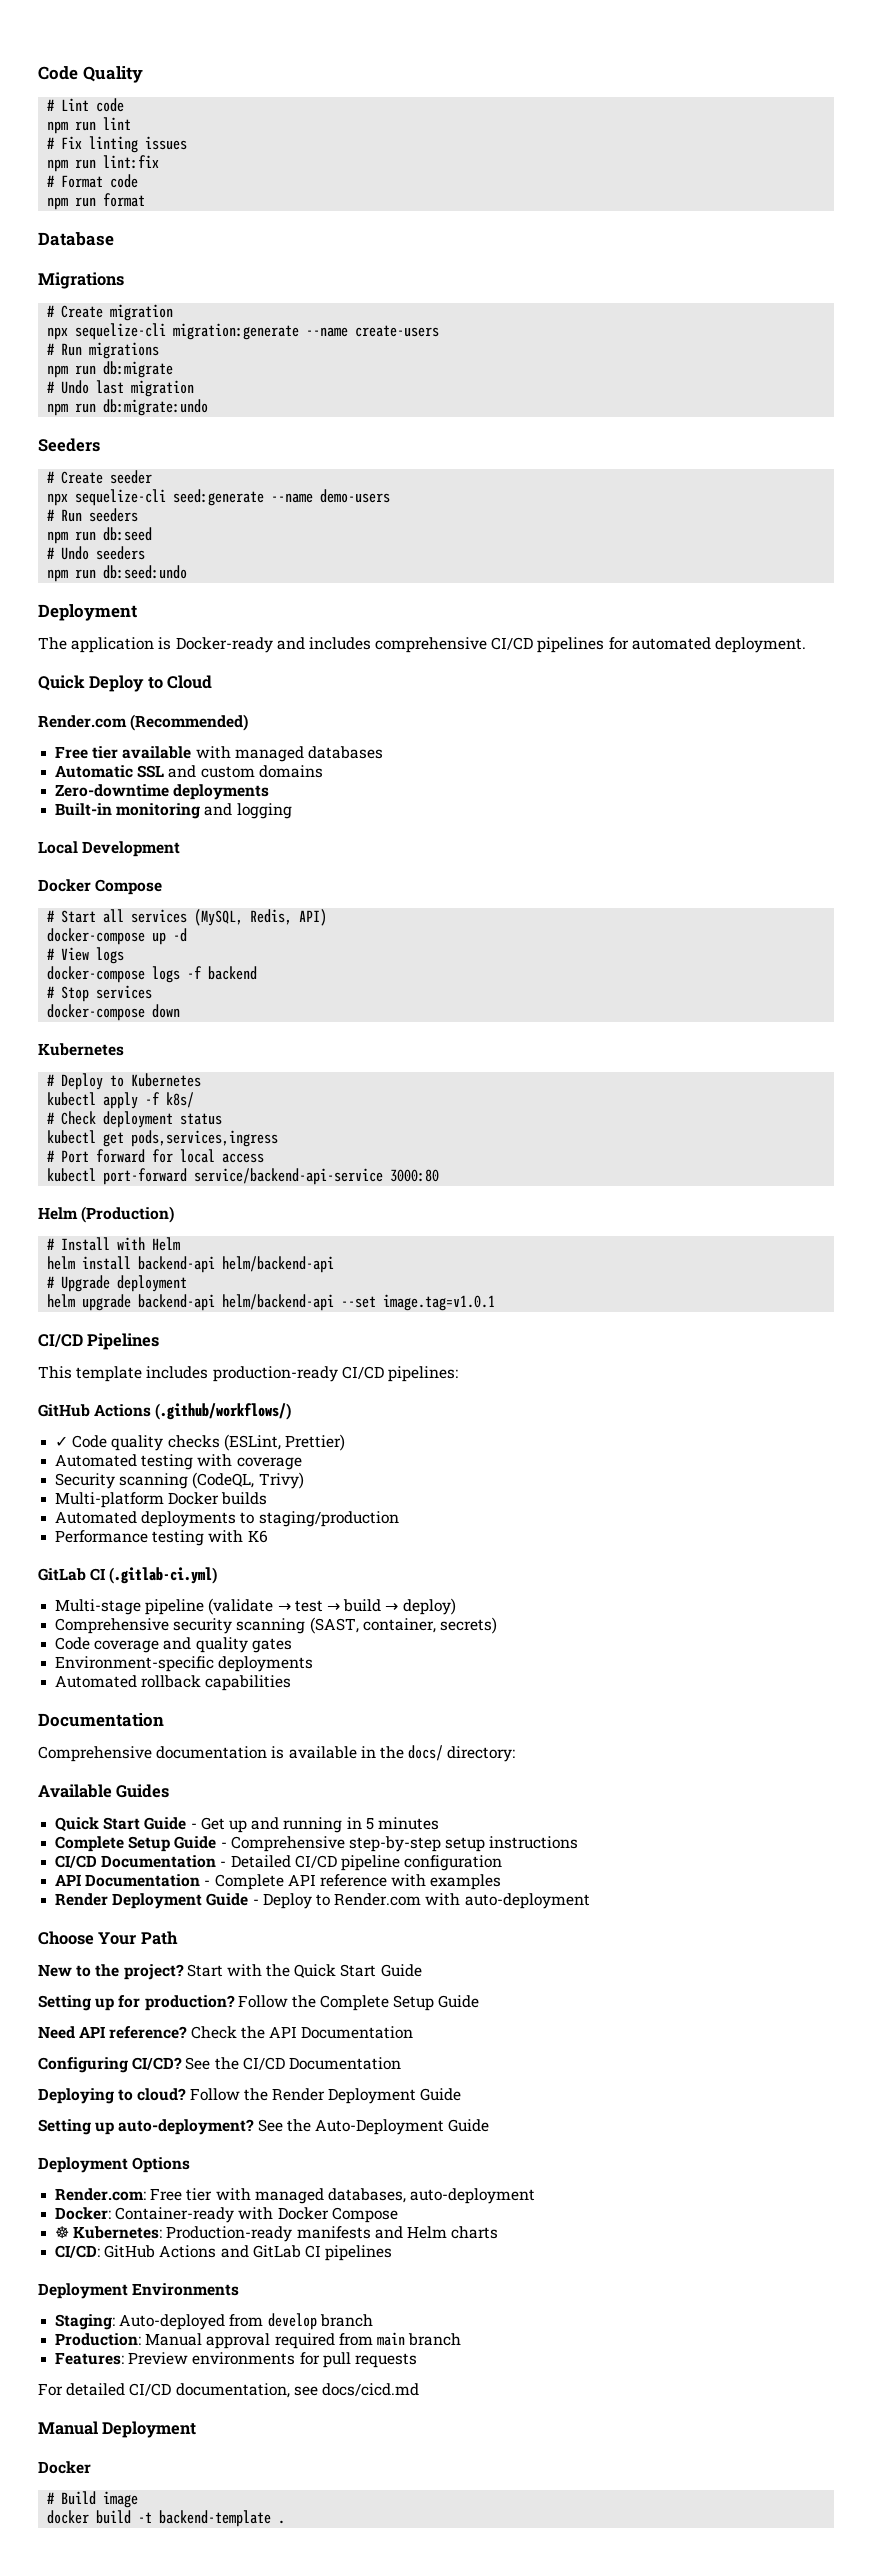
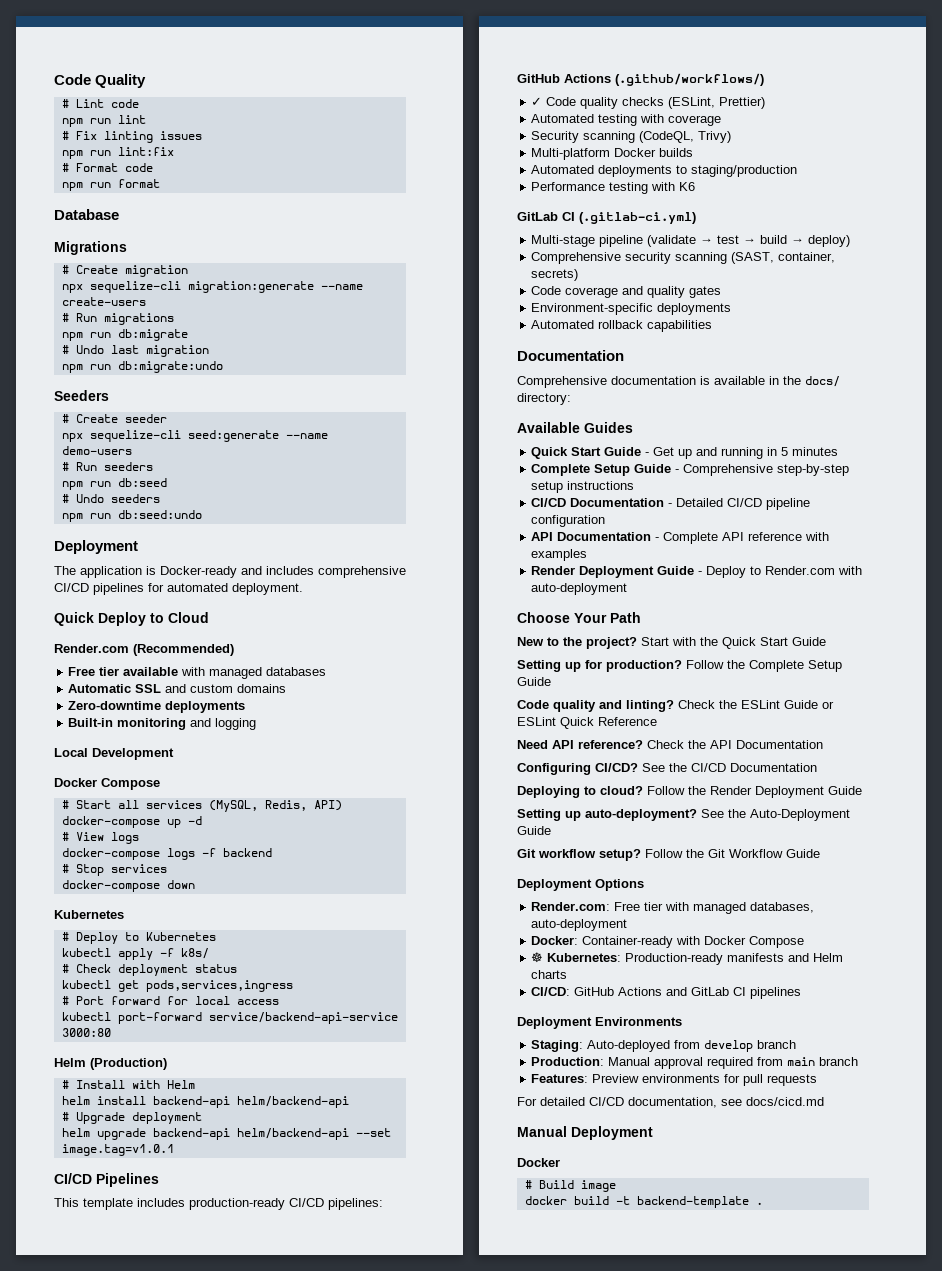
(480, 2001) none -> [517,700,834,712] [517,717,657,729] // Code quality and linting? Check the ESLint Guide or ESLint Quick Reference
(490, 2125) none -> [517,849,820,861] // Git workflow setup? Follow the Git Workflow Guide

